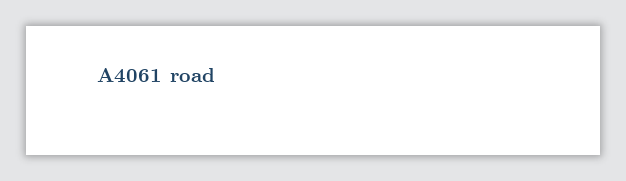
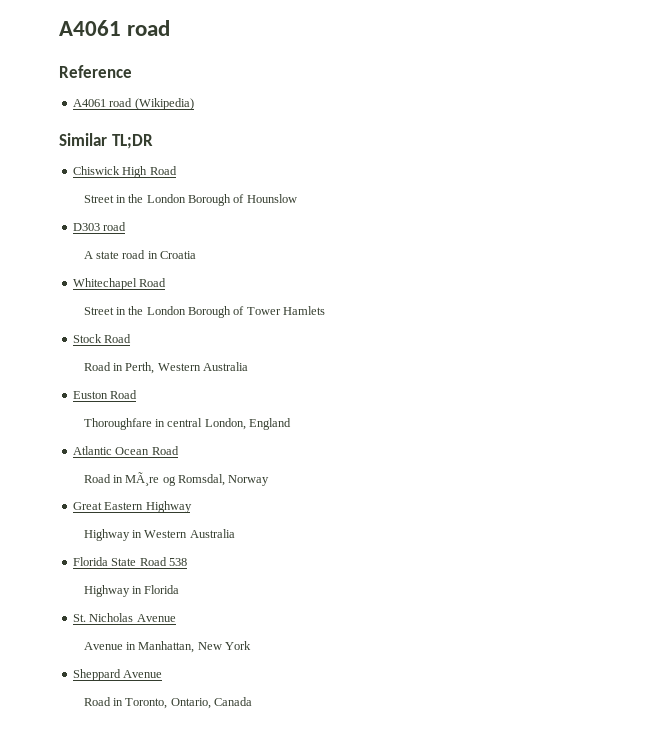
[97,68,215,83] A4061 road -> [59,20,171,36] [59,65,132,78] [72,98,194,110] [59,133,153,149] [72,166,177,178] [83,194,297,206] [72,222,127,231] [83,250,197,259] [72,278,167,290] [83,306,326,318] [72,334,132,343] [83,362,249,374] [72,390,138,399] [83,418,292,430] [72,446,179,455] [83,472,270,486] [72,501,192,513] [83,529,235,541] [72,557,187,566] [83,585,180,597] [72,613,176,622] [83,641,252,653] [72,669,163,681] [83,697,253,709] A4061 road // Reference // A4061 road (Wikipedia) // Similar TL;DR // Chiswick High Road // Street in the London Borough of Hounslow // D303 road // A state road in Croatia // Whitechapel Road // Street in the London Borough of Tower Hamlets // Stock Road // Road in Perth, Western Australia // Euston Road // Thoroughfare in central London, England // Atlantic Ocean Road // Road in MÃ¸re og Romsdal, Norway // Great Eastern Highway // Highway in Western Australia // Florida State Road 538 // Highway in Florida // St. Nicholas Avenue // Avenue in Manhattan, New York // Sheppard Avenue // Road in Toronto, Ontario, Canada

